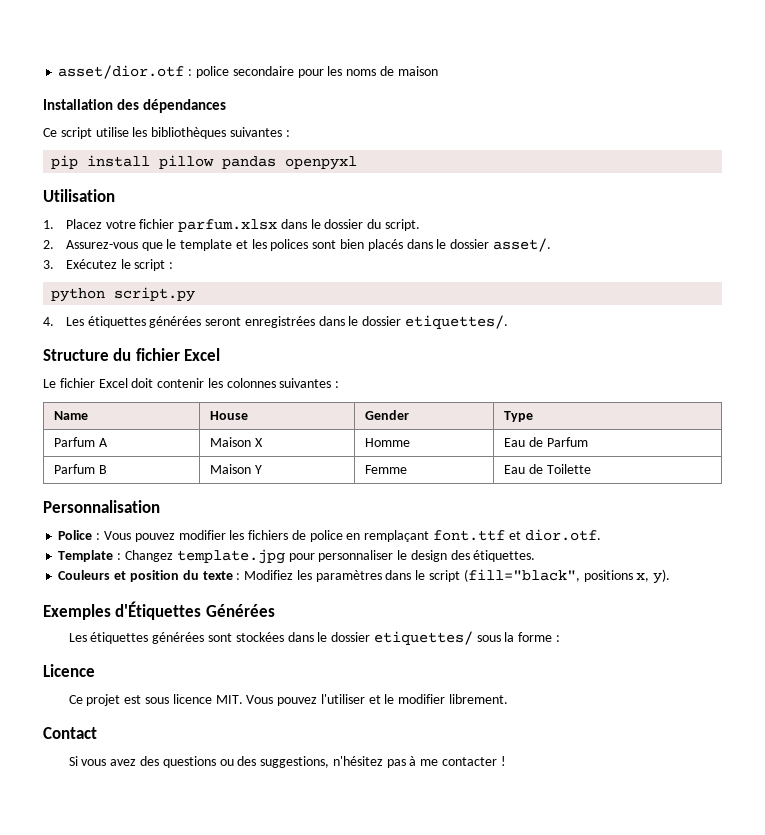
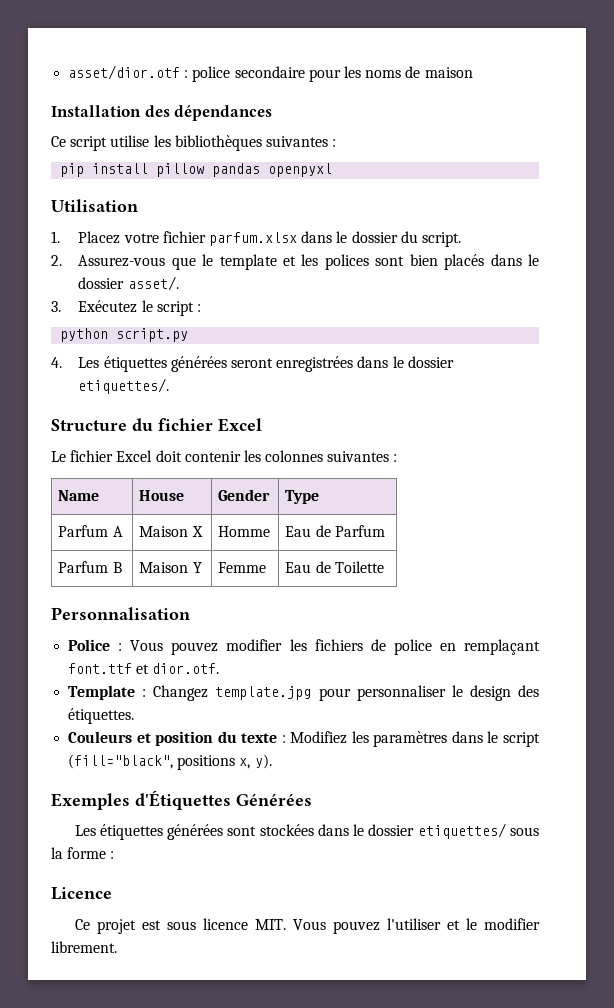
[43,727,97,739] [68,756,506,768] // Contact // Si vous avez des questions ou des suggestions, n'hésitez pas à me contacter ! -> (117, 947) none

